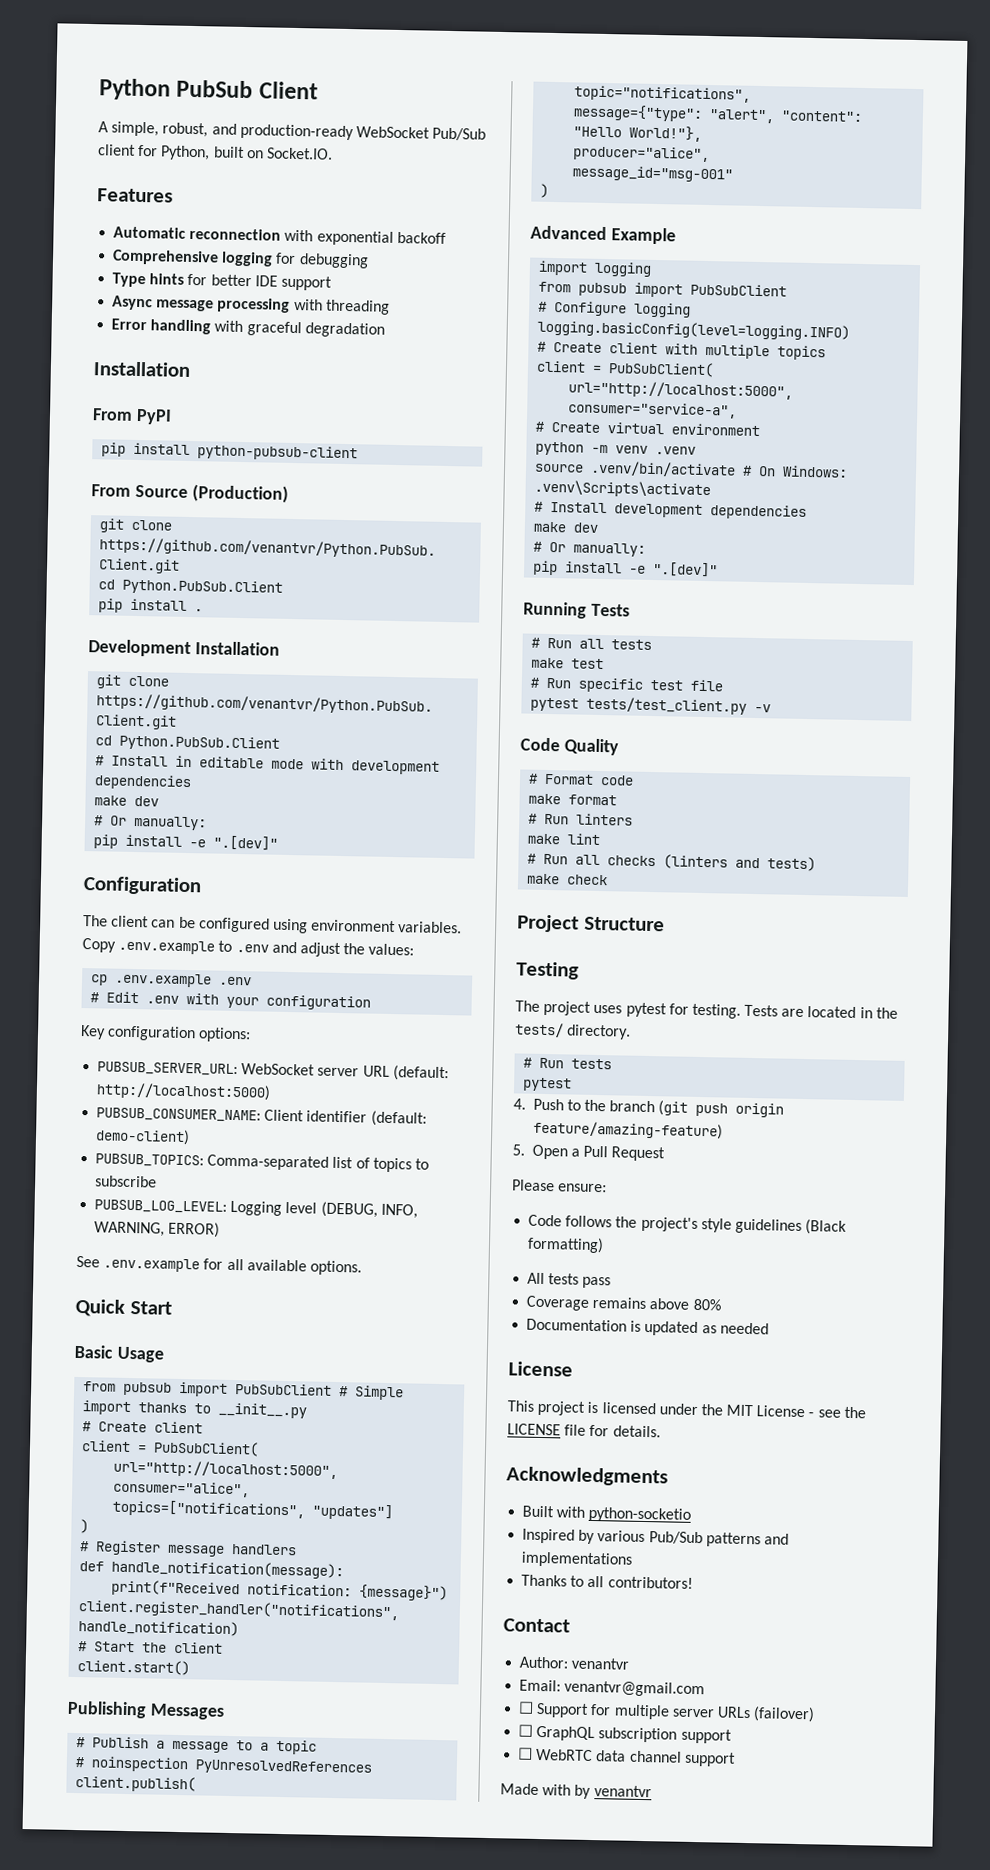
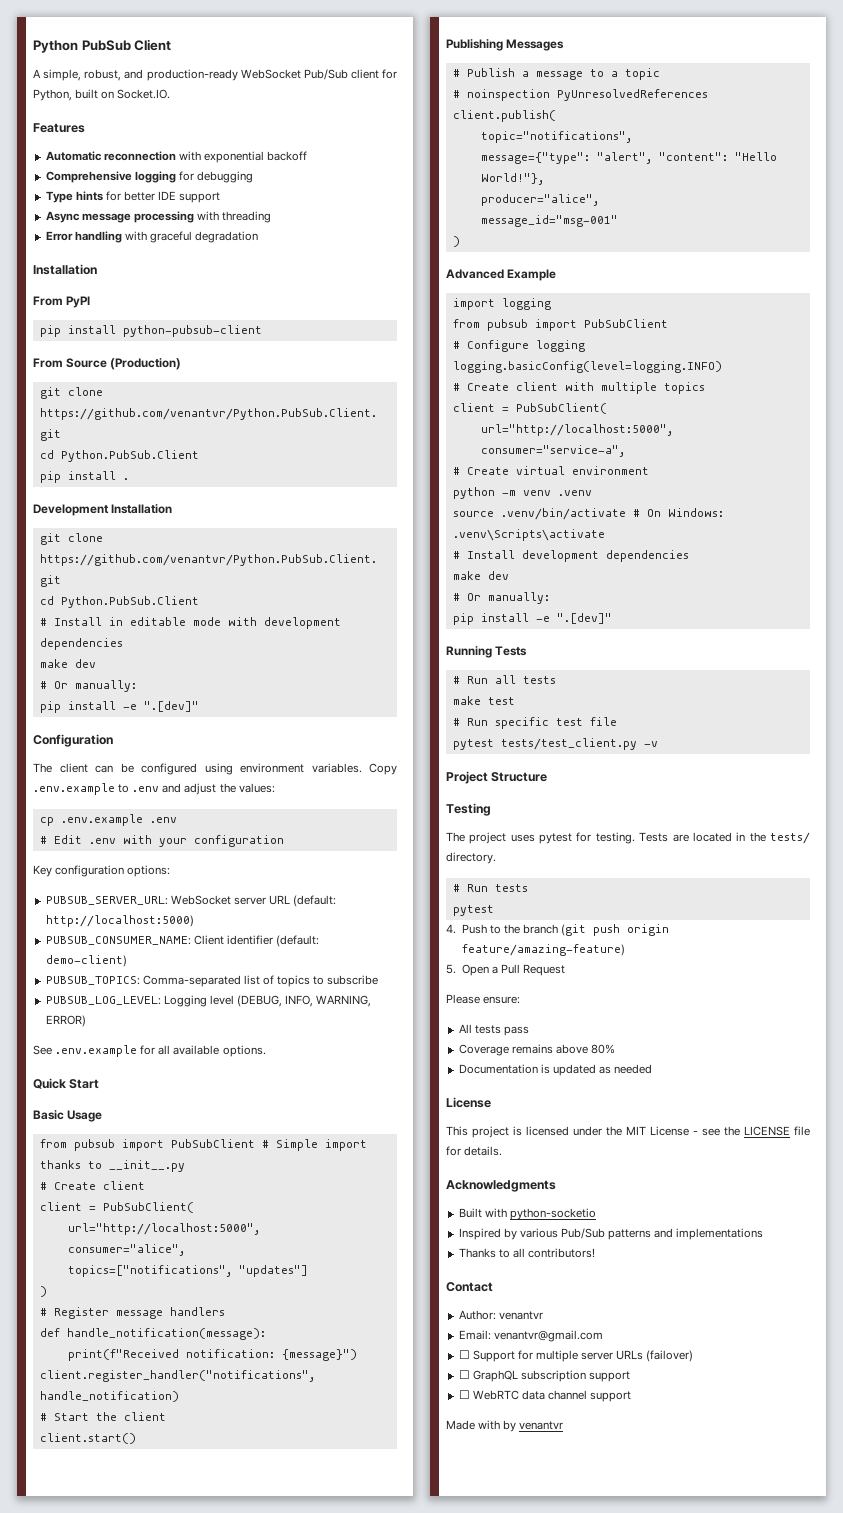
[520,737,619,756] [528,773,635,786] [528,793,618,806] [528,813,634,826] [527,833,601,846] [527,853,817,872] [527,873,609,886] // Code Quality // # Format code // make format // # Run linters // make lint // # Run all checks (linters and tests) // make check -> (658, 744) none
[528,1214,848,1235] [527,1236,605,1254] // Code follows the project's style guidelines (Black formatting) -> (521, 1000) none

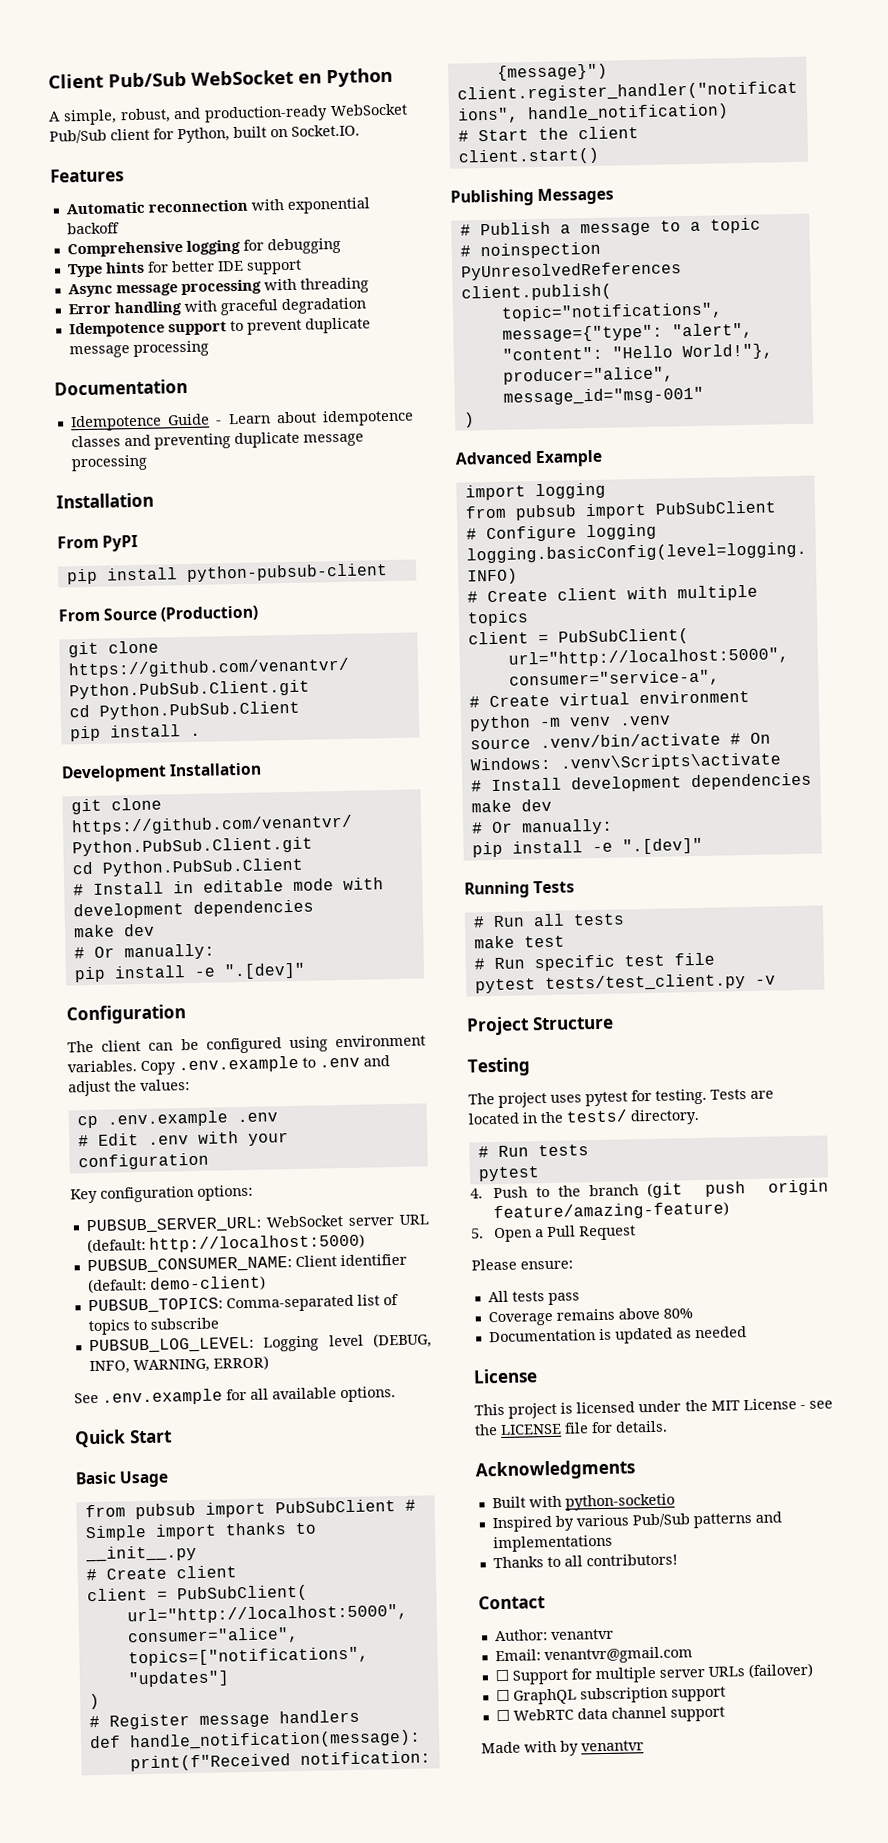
(33, 46) none -> [48,69,322,89] Client Pub/Sub WebSocket en
[81,39,172,51] PubSub Client -> (393, 77) none
(259, 237) none -> [68,317,371,338] [68,340,209,359] [54,378,188,396] [69,409,415,432] [70,431,364,450] [70,454,148,472] // Idempotence support to prevent duplicate message processing // Documentation // Idempotence Guide - Learn about idempotence classes and preventing duplicate message processing

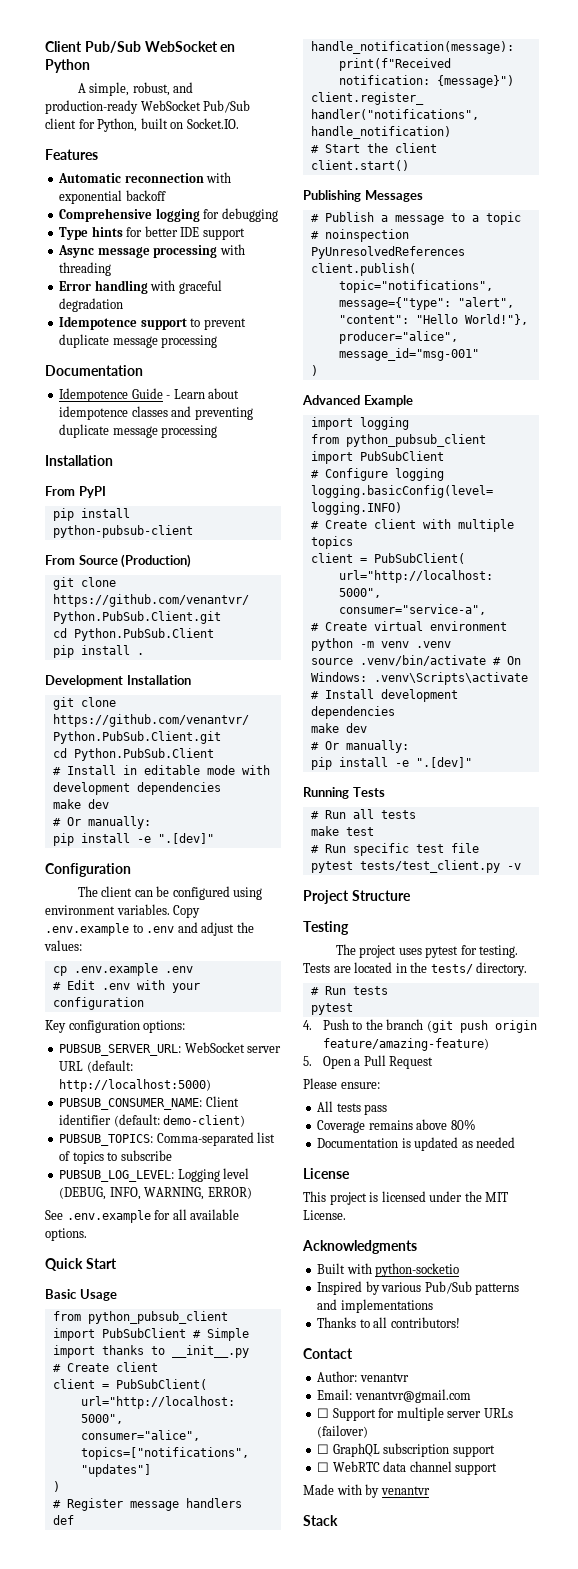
[134,1503,196,1520] pubsub -> [87,1311,228,1324] python_pubsub_client
[514,504,577,521] pubsub -> [345,434,486,447] python_pubsub_client
[742,1398,833,1411] [474,1420,668,1436] License - see the LICENSE file for details. -> [303,1210,346,1220] License.
(644, 1746) none -> [303,1515,338,1526] // Stack

